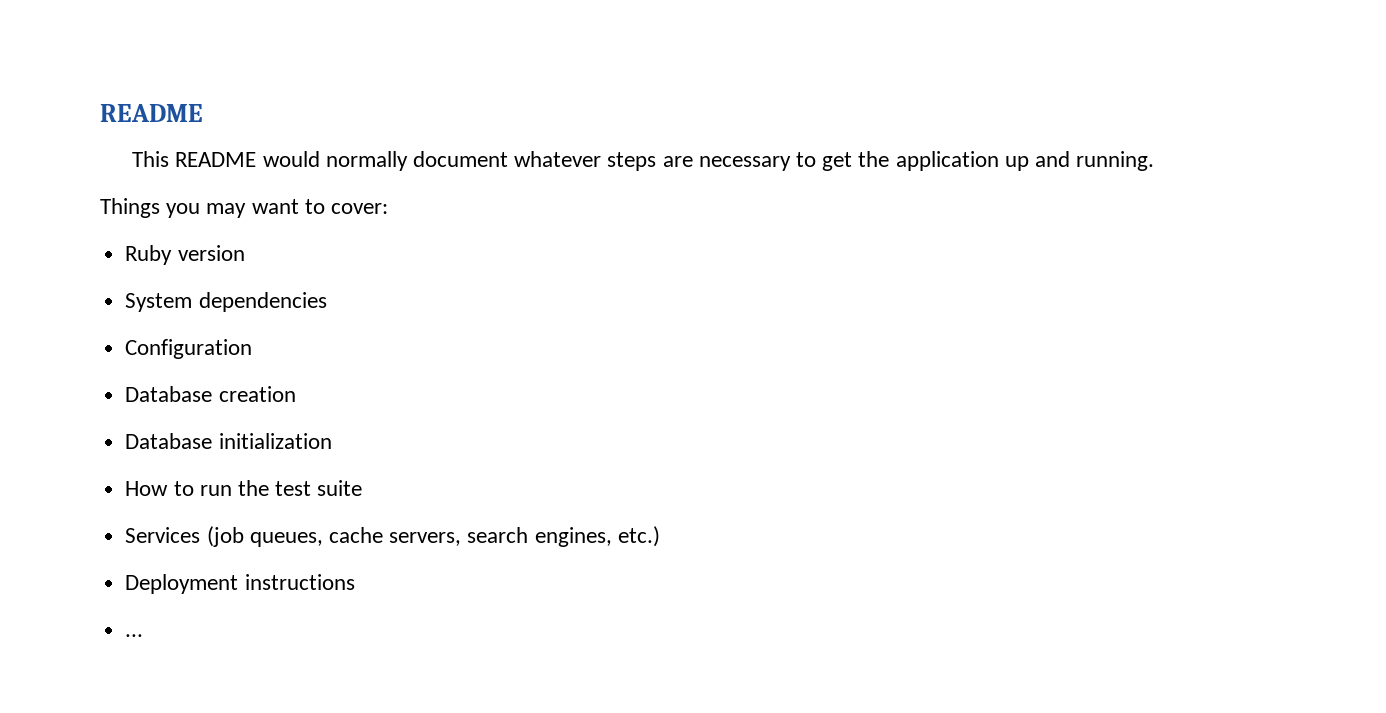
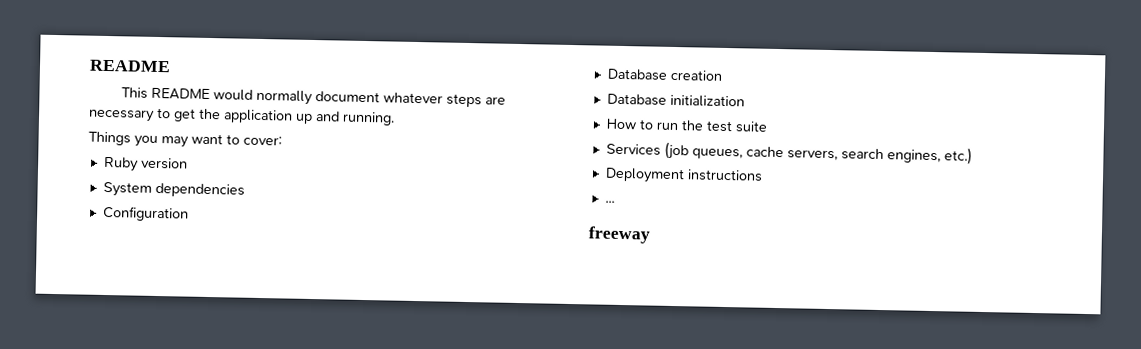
(144, 635) none -> [588,226,650,244] // freeway

